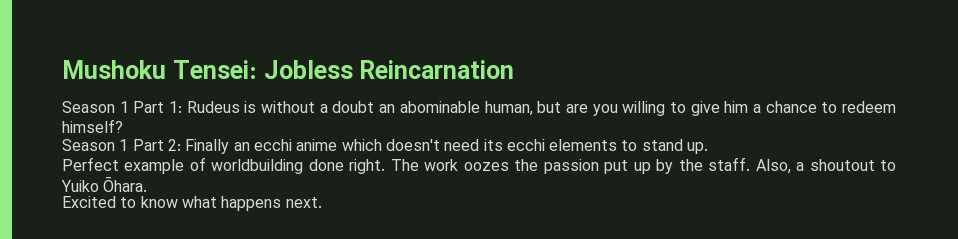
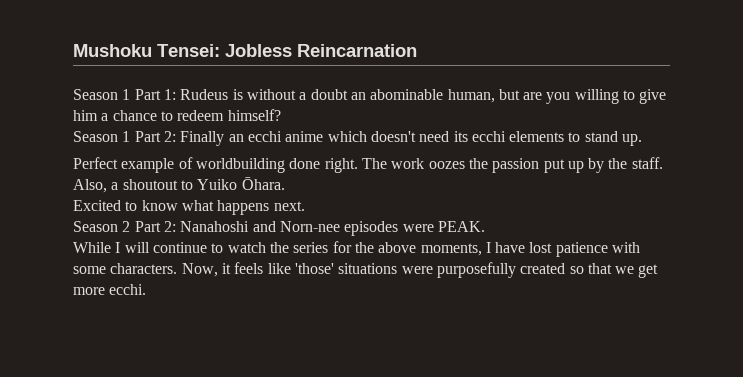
(322, 202) none -> [73,221,485,236] [73,241,641,257] [73,262,659,278] [73,284,147,295] // Season 2 Part 2: Nanahoshi and Norn-nee episodes were PEAK. // While I will continue to watch the series for the above moments, I have lost patience with some characters. Now, it feels like 'those' situations were purposefully created so that we get more ecchi.

